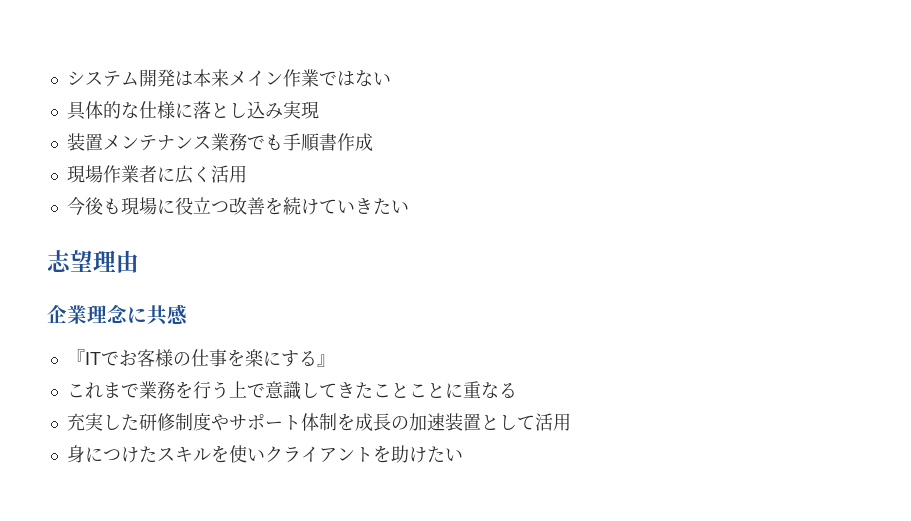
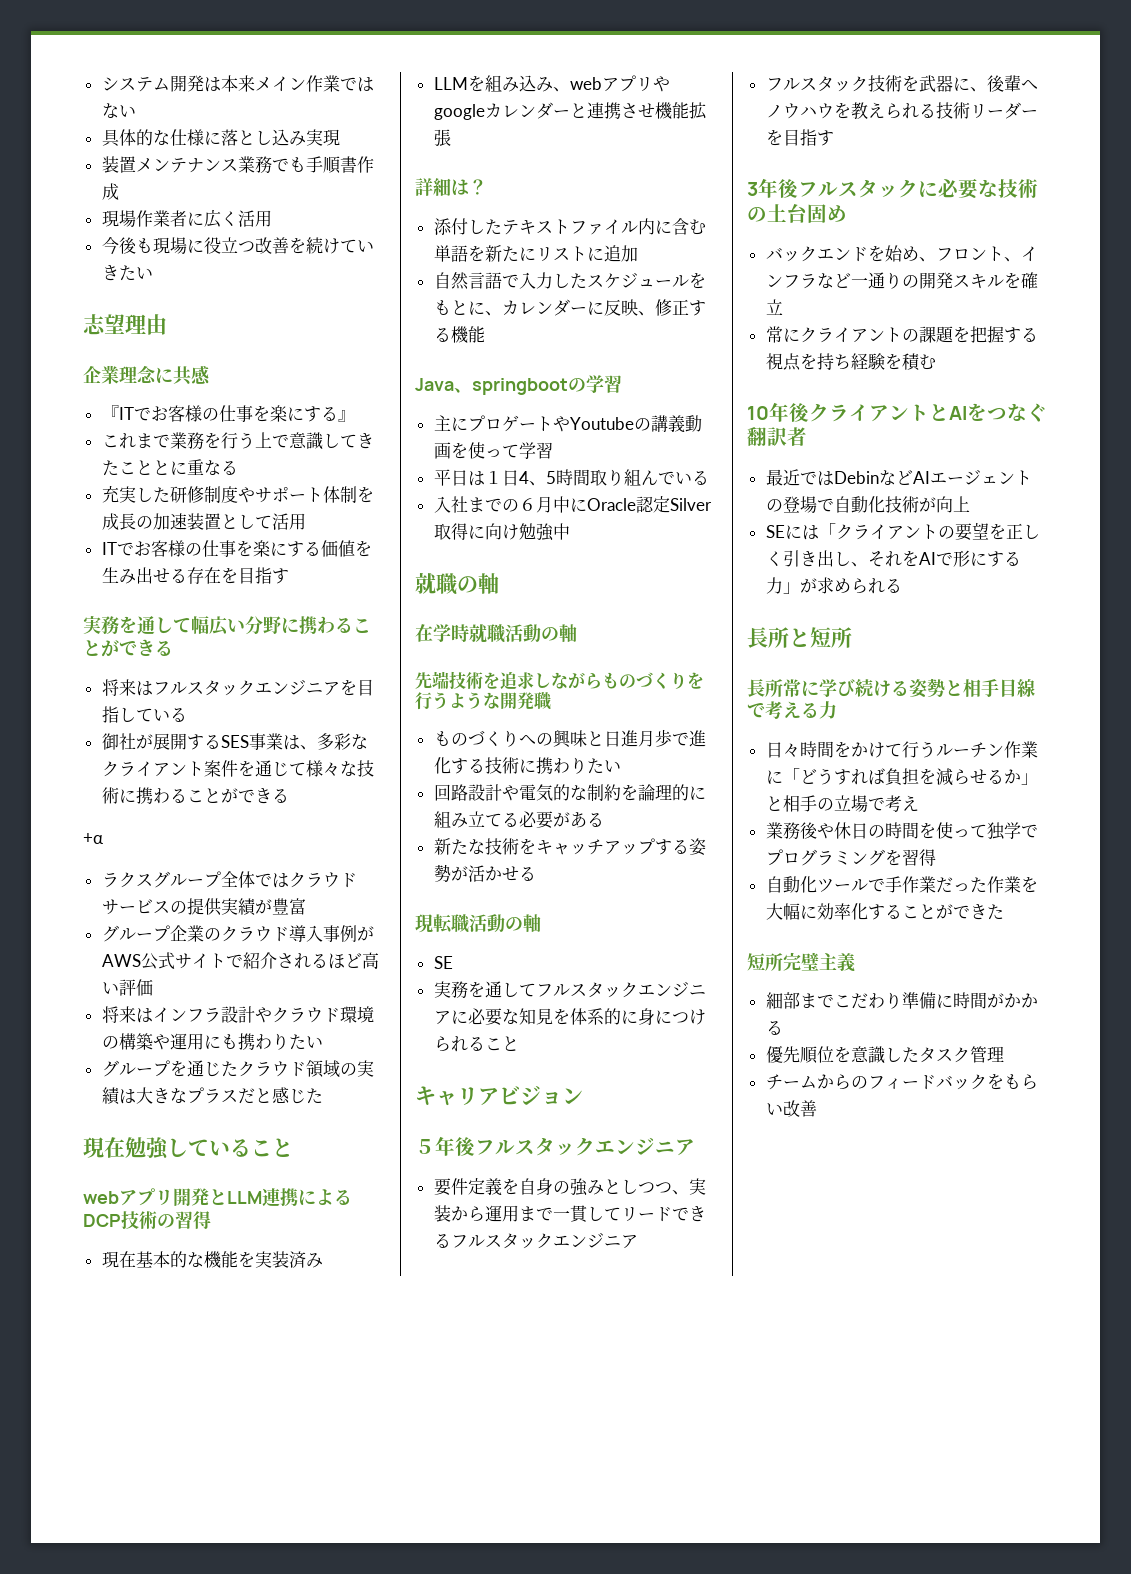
[408,383,427,398] こ -> (153, 467) none
[66,445,463,463] 身につけたスキルを使いクライアントを助けたい -> [101,540,372,557] [101,567,289,584] [83,616,371,636] [83,639,173,657] [101,679,374,696] [101,706,187,723] [101,733,368,750] [101,760,374,777] [101,787,289,804] [83,833,103,844] [101,871,357,888] [101,898,306,916] [101,925,374,942] [101,952,379,970] [101,979,153,996] [101,1006,374,1023] [101,1033,323,1050] [101,1060,374,1078] [101,1087,323,1105] [83,1137,293,1160] [83,1188,352,1207] [83,1211,211,1229] [101,1251,323,1268] [433,75,670,92] [433,102,707,120] [433,129,451,147] [415,178,487,196] [433,218,706,235] [433,245,638,262] [433,272,706,290] [433,299,706,316] [433,326,485,343] [415,375,622,395] [433,415,702,433] [433,442,553,459] [433,469,709,486] [433,496,712,513] [433,523,570,541] [415,573,499,595] [415,624,577,643] [415,671,704,690] [415,692,552,710] [433,729,706,748] [433,757,621,774] [433,784,706,801] [433,811,604,829] [433,838,706,856] [433,864,536,883] [415,914,541,934] [433,956,453,969] [433,981,706,998] [433,1008,706,1026] [433,1036,519,1052] [415,1085,583,1106] [415,1136,695,1156] [433,1178,706,1196] [433,1205,706,1223] [433,1232,638,1249] [765,75,1038,93] [765,102,1038,120] [765,129,834,146] [747,178,1038,199] [747,203,847,223] [765,245,1038,262] [765,272,1038,289] [765,299,783,315] [765,326,1038,343] [765,353,936,371] [747,402,1047,422] [747,427,807,447] [765,469,1032,486] [765,496,970,513] [765,522,1040,541] [765,550,1021,567] [765,577,902,594] [747,627,852,648] [747,678,1035,698] [747,701,837,719] [765,741,1038,758] [765,768,1038,786] [765,795,919,812] [765,822,1038,840] [765,849,936,866] [765,876,1038,893] [765,903,1004,920] [747,952,855,972] [765,992,1038,1009] [765,1020,783,1035] [765,1046,1004,1064] [765,1073,1038,1090] [765,1100,817,1117] ITでお客様の仕事を楽にする価値を生み出せる存在を目指す // 実務を通して幅広い分野に携わることができる // 将来はフルスタックエンジニアを目指している // 御社が展開するSES事業は、多彩なクライアント案件を通じて様々な技術に携わることができる // +α // ラクスグループ全体ではクラウドサービスの提供実績が豊富 // グループ企業のクラウド導入事例がAWS公式サイトで紹介されるほど高い評価 // 将来はインフラ設計やクラウド環境の構築や運用にも携わりたい // グループを通じたクラウド領域の実績は大きなプラスだと感じた // 現在勉強していること // webアプリ開発とLLM連携によるDCP技術の習得 // 現在基本的な機能を実装済み // LLMを組み込み、webアプリやgoogleカレンダーと連携させ機能拡張 // 詳細は？ // 添付したテキストファイル内に含む単語を新たにリストに追加 // 自然言語で入力したスケジュールをもとに、カレンダーに反映、修正する機能 // Java、springbootの学習 // 主にプロゲートやYoutubeの講義動画を使って学習 // 平日は１日4、5時間取り組んでいる // 入社までの６月中にOracle認定Silver取得に向け勉強中 // 就職の軸 // 在学時就職活動の軸 // 先端技術を追求しながらものづくりを行うような開発職 // ものづくりへの興味と日進月歩で進化する技術に携わりたい // 回路設計や電気的な制約を論理的に組み立てる必要がある // 新たな技術をキャッチアップする姿勢が活かせる // 現転職活動の軸 // SE // 実務を通してフルスタックエンジニアに必要な知見を体系的に身につけられること // キャリアビジョン // ５年後フルスタックエンジニア // 要件定義を自身の強みとしつつ、実装から運用まで一貫してリードできるフルスタックエンジニア // フルスタック技術を武器に、後輩へノウハウを教えられる技術リーダーを目指す // 3年後フルスタックに必要な技術の土台固め // バックエンドを始め、フロント、インフラなど一通りの開発スキルを確立 // 常にクライアントの課題を把握する視点を持ち経験を積む // 10年後クライアントとAIをつなぐ翻訳者 // 最近ではDebinなどAIエージェントの登場で自動化技術が向上 // SEには「クライアントの要望を正しく引き出し、それをAIで形にする力」が求められる // 長所と短所 // 長所常に学び続ける姿勢と相手目線で考える力 // 日々時間をかけて行うルーチン作業に「どうすれば負担を減らせるか」と相手の立場で考え // 業務後や休日の時間を使って独学でプログラミングを習得 // 自動化ツールで手作業だった作業を大幅に効率化することができた // 短所完璧主義 // 細部までこだわり準備に時間がかかる // 優先順位を意識したタスク管理 // チームからのフィードバックをもらい改善

